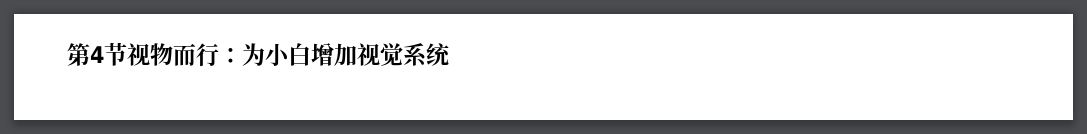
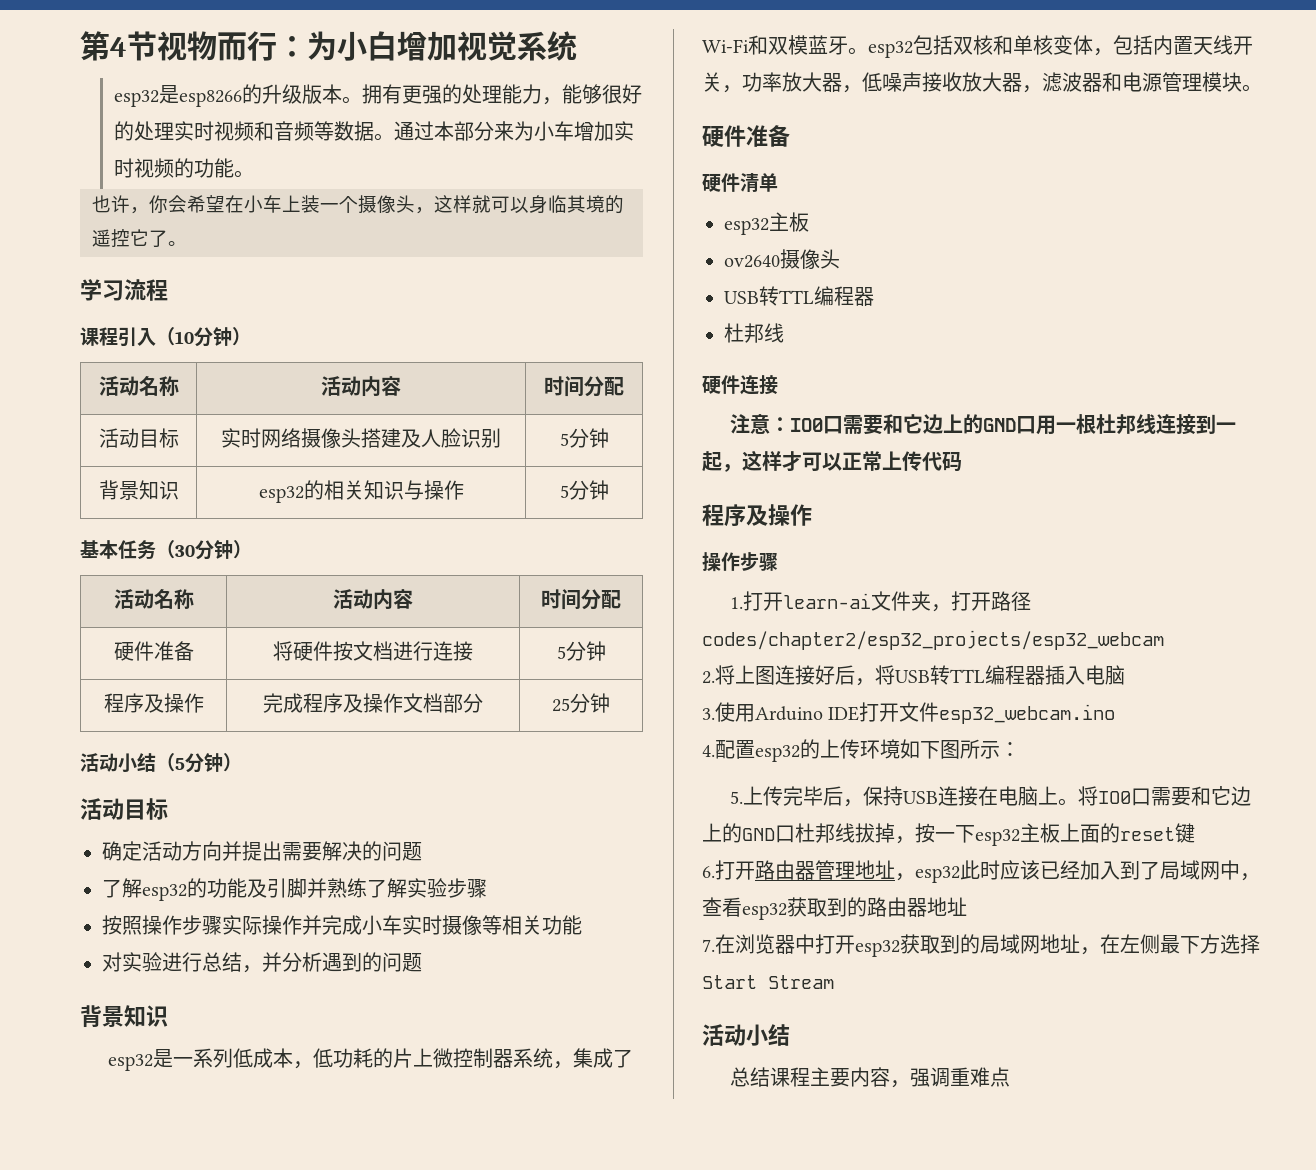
(451, 54) none -> [113,84,642,107] [113,121,634,141] [113,158,254,178] [92,195,624,214] [92,229,187,248] [80,279,168,301] [80,327,251,347] [98,376,179,397] [321,376,402,397] [544,376,624,397] [98,428,179,448] [221,428,502,448] [559,428,609,448] [98,480,179,500] [258,480,464,503] [559,480,609,500] [80,540,252,560] [113,589,194,610] [333,589,414,610] [541,589,621,610] [113,641,194,661] [273,641,474,661] [556,641,606,661] [103,693,204,713] [263,693,484,713] [552,693,610,713] [80,753,242,773] [80,798,168,820] [102,841,422,861] [102,878,487,901] [102,915,582,935] [102,952,422,973] [80,1005,168,1028] [108,1048,634,1071] [702,35,1253,58] [702,72,1262,93] [702,125,790,147] [702,173,778,192] [724,212,809,235] [724,249,840,269] [724,286,874,306] [724,323,784,343] [702,375,778,395] [730,414,1237,435] [702,450,962,472] [702,504,812,527] [702,552,778,572] [730,591,1032,612] [702,630,1164,650] [702,665,1125,686] [702,702,1116,724] [702,739,1020,762] [730,786,1252,807] [702,823,1195,846] [702,860,1260,883] [702,897,967,920] [702,934,1260,957] [702,975,834,989] [702,1024,790,1046] [730,1067,1011,1088] // esp32是esp8266的升级版本。拥有更强的处理能力，能够很好的处理实时视频和音频等数据。通过本部分来为小车增加实时视频的功能。 // 也许，你会希望在小车上装一个摄像头，这样就可以身临其境的遥控它了。 // 学习流程 // 课程引入（10分钟） // 活动名称 | 活动内容 | 时间分配 // 活动目标 | 实时网络摄像头搭建及人脸识别 | 5分钟 // 背景知识 | esp32的相关知识与操作 | 5分钟 // 基本任务（30分钟） // 活动名称 | 活动内容 | 时间分配 // 硬件准备 | 将硬件按文档进行连接 | 5分钟 // 程序及操作 | 完成程序及操作文档部分 | 25分钟 // 活动小结（5分钟） // 活动目标 // 确定活动方向并提出需要解决的问题 // 了解esp32的功能及引脚并熟练了解实验步骤 // 按照操作步骤实际操作并完成小车实时摄像等相关功能 // 对实验进行总结，并分析遇到的问题 // 背景知识 // esp32是一系列低成本，低功耗的片上微控制器系统，集成了Wi-Fi和双模蓝牙。esp32包括双核和单核变体，包括内置天线开关，功率放大器，低噪声接收放大器，滤波器和电源管理模块。 // 硬件准备 // 硬件清单 // esp32主板 // ov2640摄像头 // USB转TTL编程器 // 杜邦线 // 硬件连接 // 注意：IO0口需要和它边上的GND口用一根杜邦线连接到一起，这样才可以正常上传代码 // 程序及操作 // 操作步骤 // 1.打开learn-ai文件夹，打开路径codes/chapter2/esp32_projects/esp32_webcam // 2.将上图连接好后，将USB转TTL编程器插入电脑 // 3.使用Arduino IDE打开文件esp32_webcam.ino // 4.配置esp32的上传环境如下图所示： // 5.上传完毕后，保持USB连接在电脑上。将IO0口需要和它边上的GND口杜邦线拔掉，按一下esp32主板上面的reset键 // 6.打开路由器管理地址，esp32此时应该已经加入到了局域网中，查看esp32获取到的路由器地址 // 7.在浏览器中打开esp32获取到的局域网地址，在左侧最下方选择Start Stream // 活动小结 // 总结课程主要内容，强调重难点

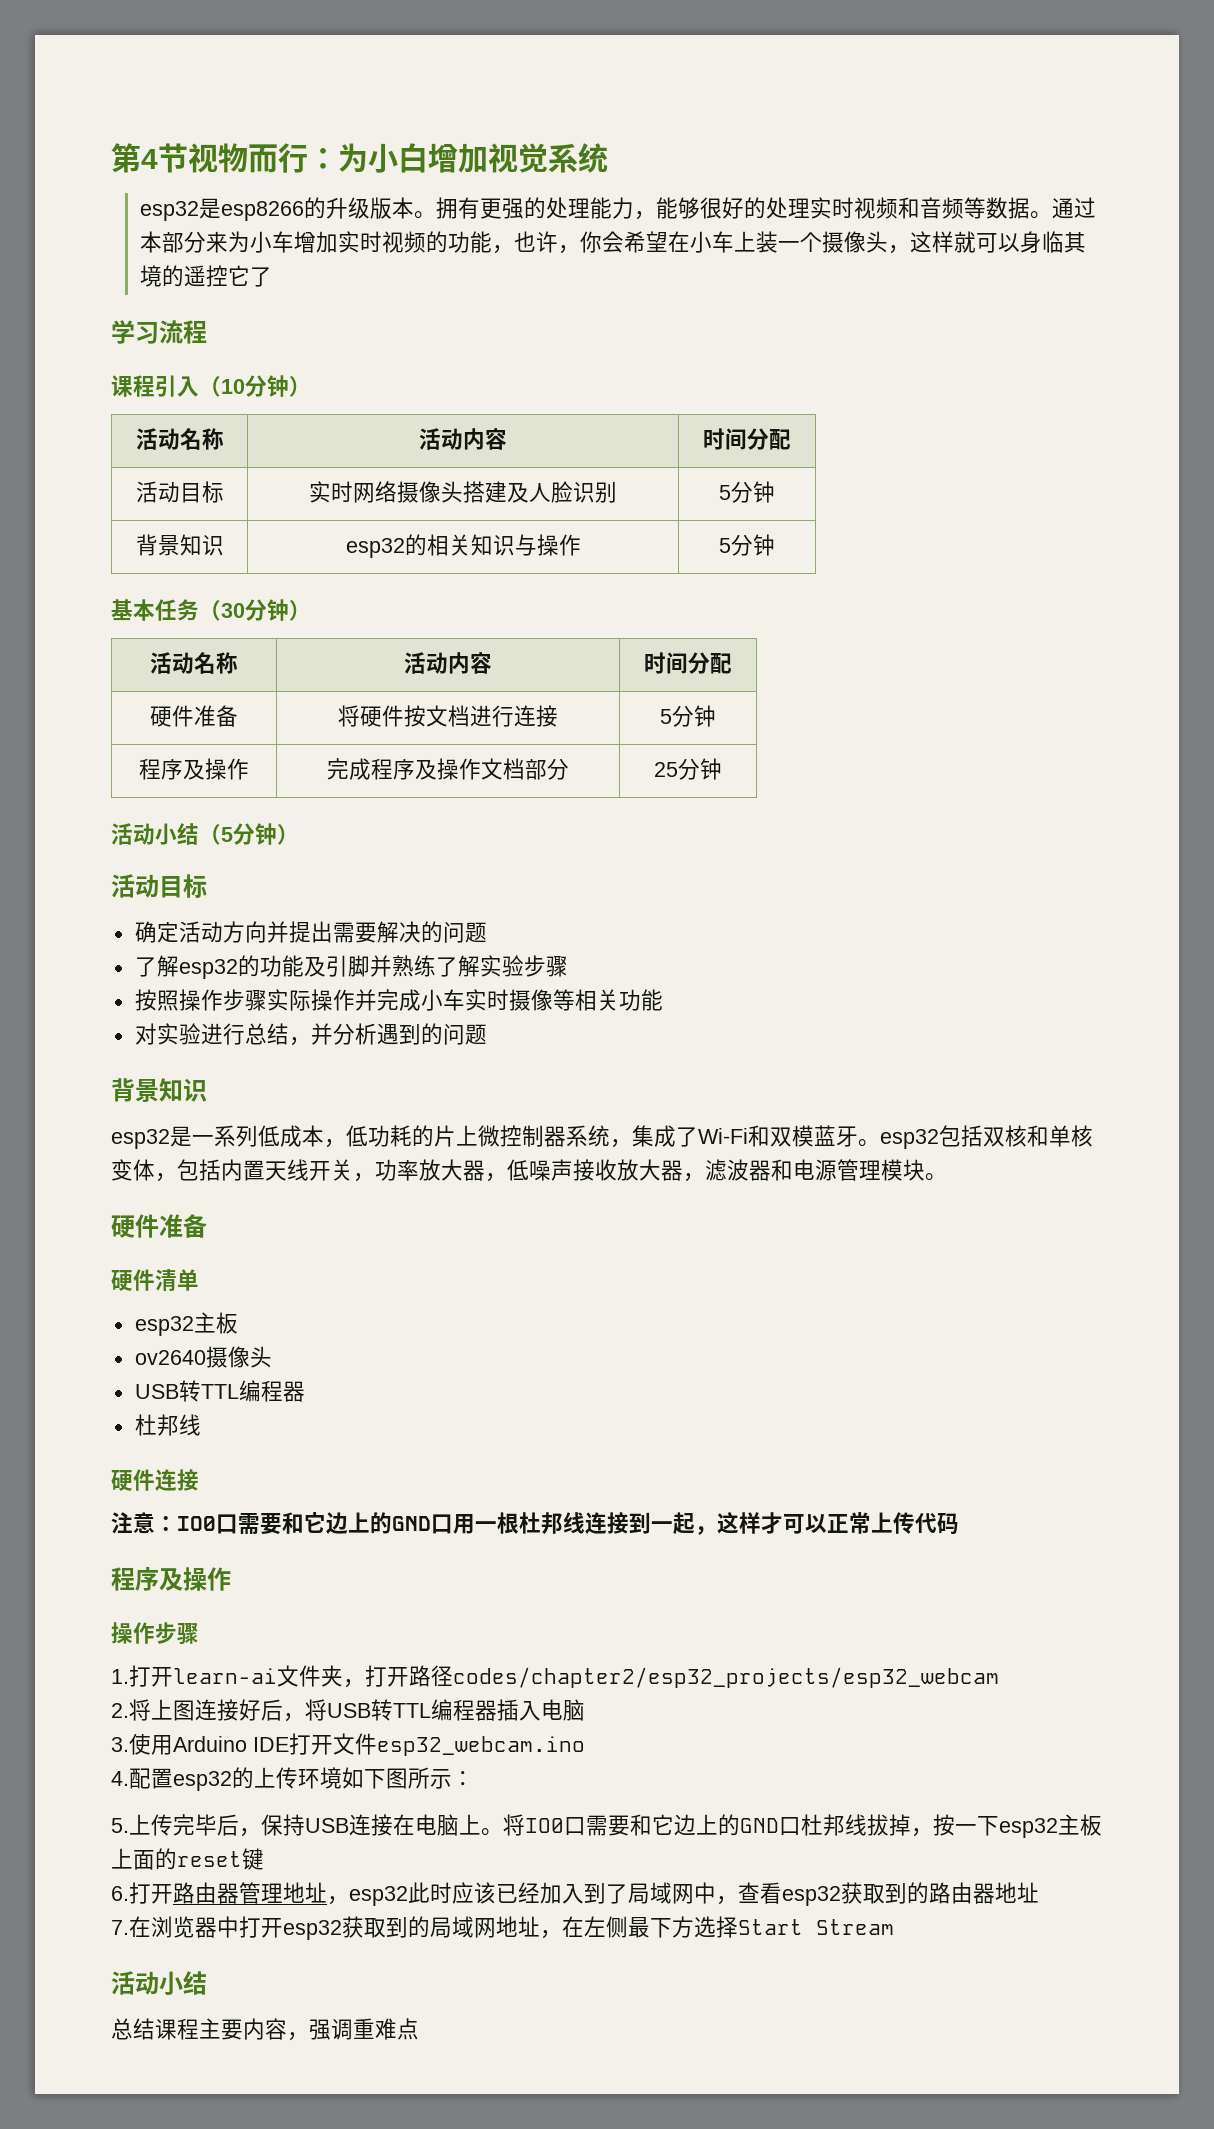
[233,170,254,178] 。 // -> [492,245,515,254] ，
[168,241,187,246] 。 -> (273, 277) none

